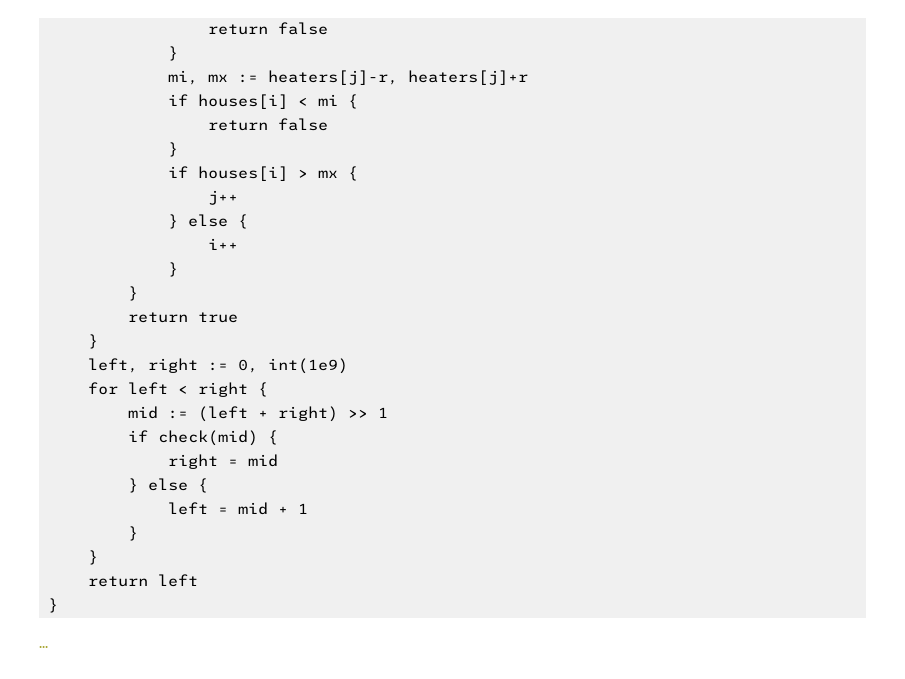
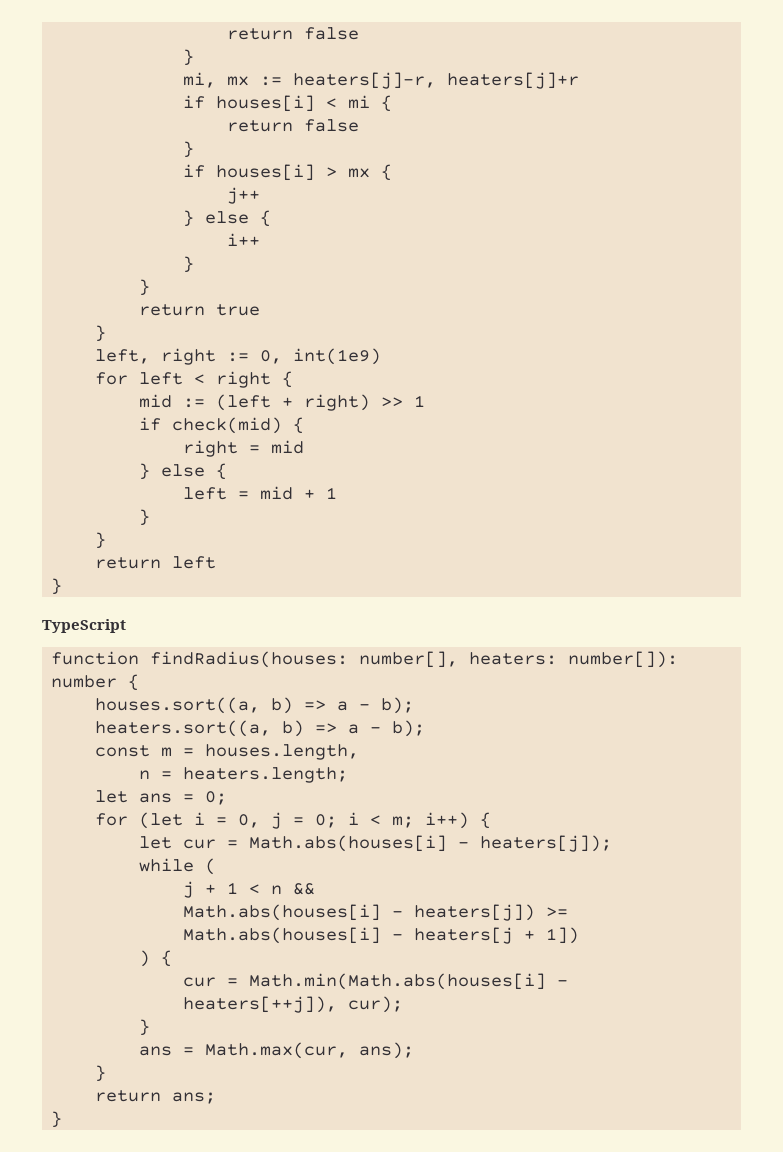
[39,645,48,648] ... -> [42,619,126,633] [51,651,678,668] [51,674,139,691] [95,697,414,714] [95,720,425,737] [95,744,359,760] [139,767,348,783] [95,790,227,805] [95,812,491,829] [139,835,612,852] [139,858,216,875] [183,881,315,898] [183,904,568,921] [183,927,579,944] [139,950,172,967] [183,973,568,990] [183,996,403,1013] [139,1019,150,1036] [139,1042,414,1059] [95,1065,106,1082] [95,1090,216,1104] [51,1111,62,1128] TypeScript // function findRadius(houses: number[], heaters: number[]): number { // houses.sort((a, b) => a - b); // heaters.sort((a, b) => a - b); // const m = houses.length, // n = heaters.length; // let ans = 0; // for (let i = 0, j = 0; i < m; i++) { // let cur = Math.abs(houses[i] - heaters[j]); // while ( // j + 1 < n && // Math.abs(houses[i] - heaters[j]) >= Math.abs(houses[i] - heaters[j + 1]) // ) { // cur = Math.min(Math.abs(houses[i] - heaters[++j]), cur); // } // ans = Math.max(cur, ans); // } // return ans; // }

